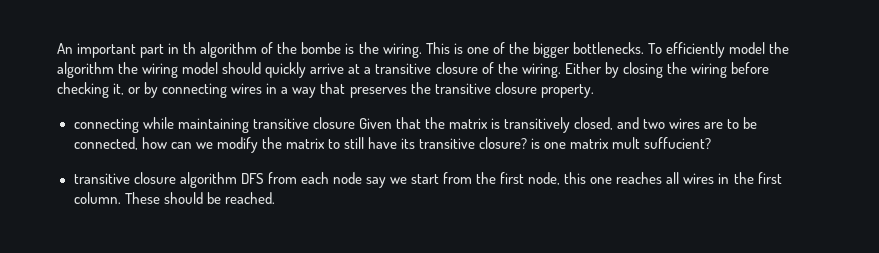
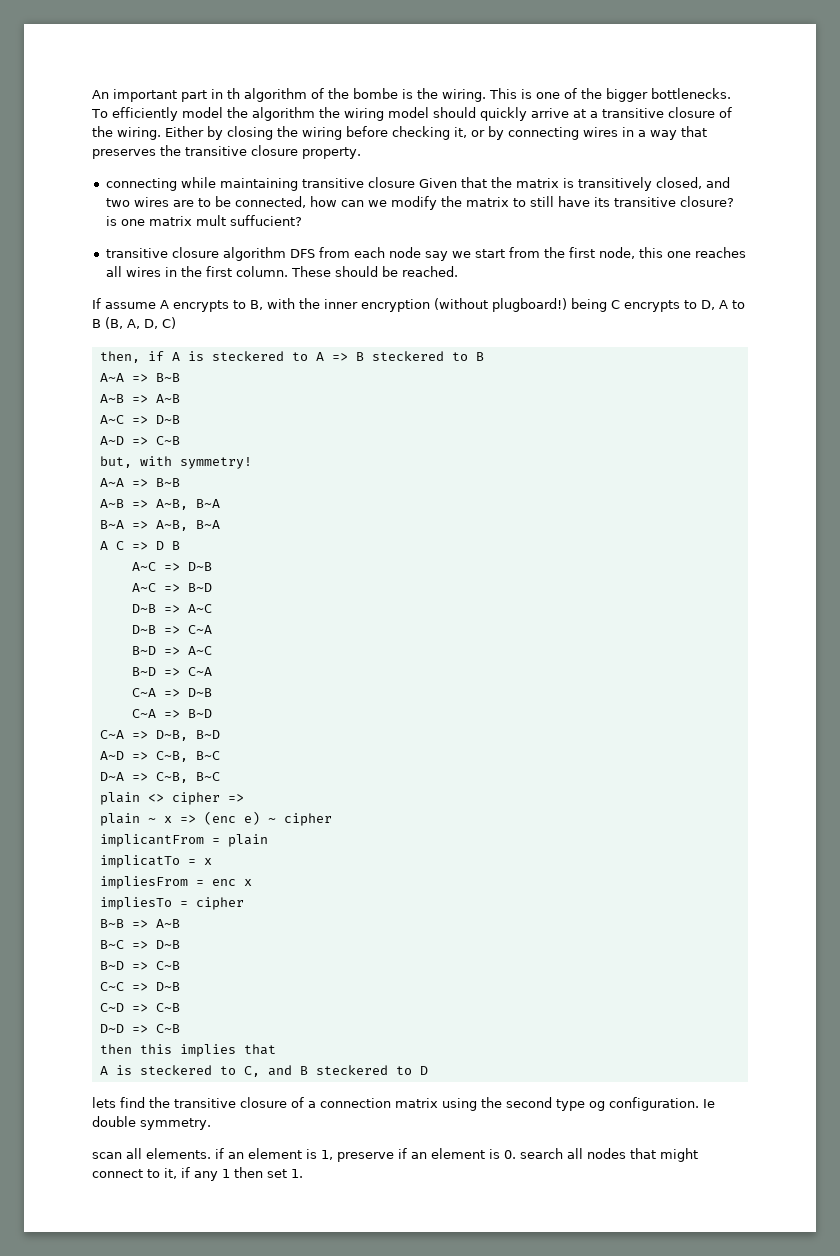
(275, 198) none -> [92,298,745,312] [92,317,176,329] [99,351,484,363] [99,373,180,382] [99,394,180,403] [99,415,180,424] [99,436,180,445] [99,456,252,469] [99,478,180,487] [99,499,220,510] [99,520,220,531] [99,541,180,550] [131,562,212,571] [131,583,212,592] [131,604,212,613] [131,625,212,634] [131,646,212,655] [131,667,212,676] [131,688,212,697] [131,709,212,718] [99,730,220,741] [99,751,220,762] [99,772,220,783] [99,792,244,805] [99,811,332,826] [99,834,268,847] [99,855,212,868] [99,876,252,889] [99,897,244,910] [99,919,180,928] [99,940,180,949] [99,961,180,970] [99,982,180,991] [99,1003,180,1012] [99,1024,180,1033] [99,1044,276,1057] [99,1065,428,1077] [92,1097,715,1111] [92,1116,211,1130] [92,1148,698,1162] [92,1167,303,1181] // If assume A encrypts to B, with the inner encryption (without plugboard!) being C encrypts to D, A to B (B, A, D, C) // then, if A is steckered to A => B steckered to B // A~A => B~B // A~B => A~B // A~C => D~B // A~D => C~B // but, with symmetry! // A~A => B~B // A~B => A~B, B~A // B~A => A~B, B~A // A C => D B // A~C => D~B // A~C => B~D // D~B => A~C // D~B => C~A // B~D => A~C // B~D => C~A // C~A => D~B // C~A => B~D // C~A => D~B, B~D // A~D => C~B, B~C // D~A => C~B, B~C // plain <> cipher => // plain ~ x => (enc e) ~ cipher // implicantFrom = plain // implicatTo = x // impliesFrom = enc x // impliesTo = cipher // B~B => A~B // B~C => D~B // B~D => C~B // C~C => D~B // C~D => C~B // D~D => C~B // then this implies that // A is steckered to C, and B steckered to D // lets find the transitive closure of a connection matrix using the second type og configuration. Ie double symmetry. // scan all elements. if an element is 1, preserve if an element is 0. search all nodes that might connect to it, if any 1 then set 1.

